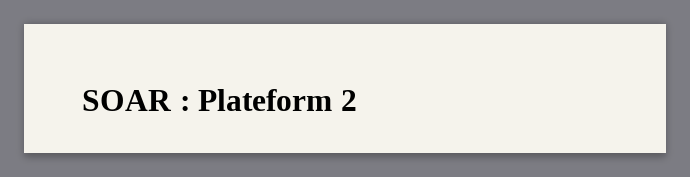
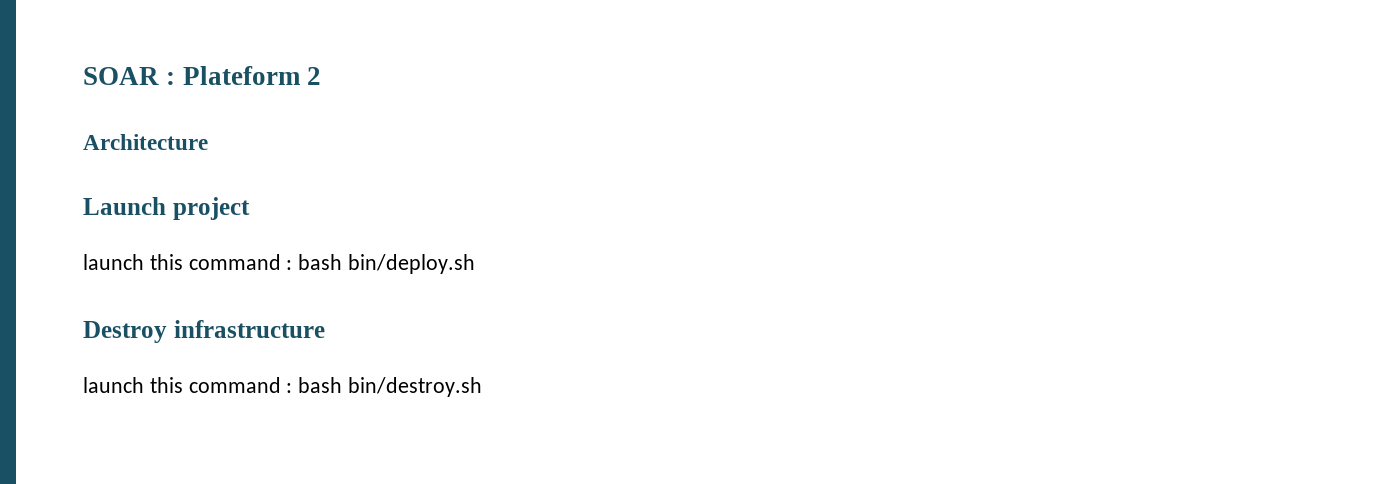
(357, 100) none -> [83,134,208,150] [83,197,250,220] [83,254,476,274] [83,320,325,343] [83,377,483,397] // Architecture // Launch project // launch this command : bash bin/deploy.sh // Destroy infrastructure // launch this command : bash bin/destroy.sh

